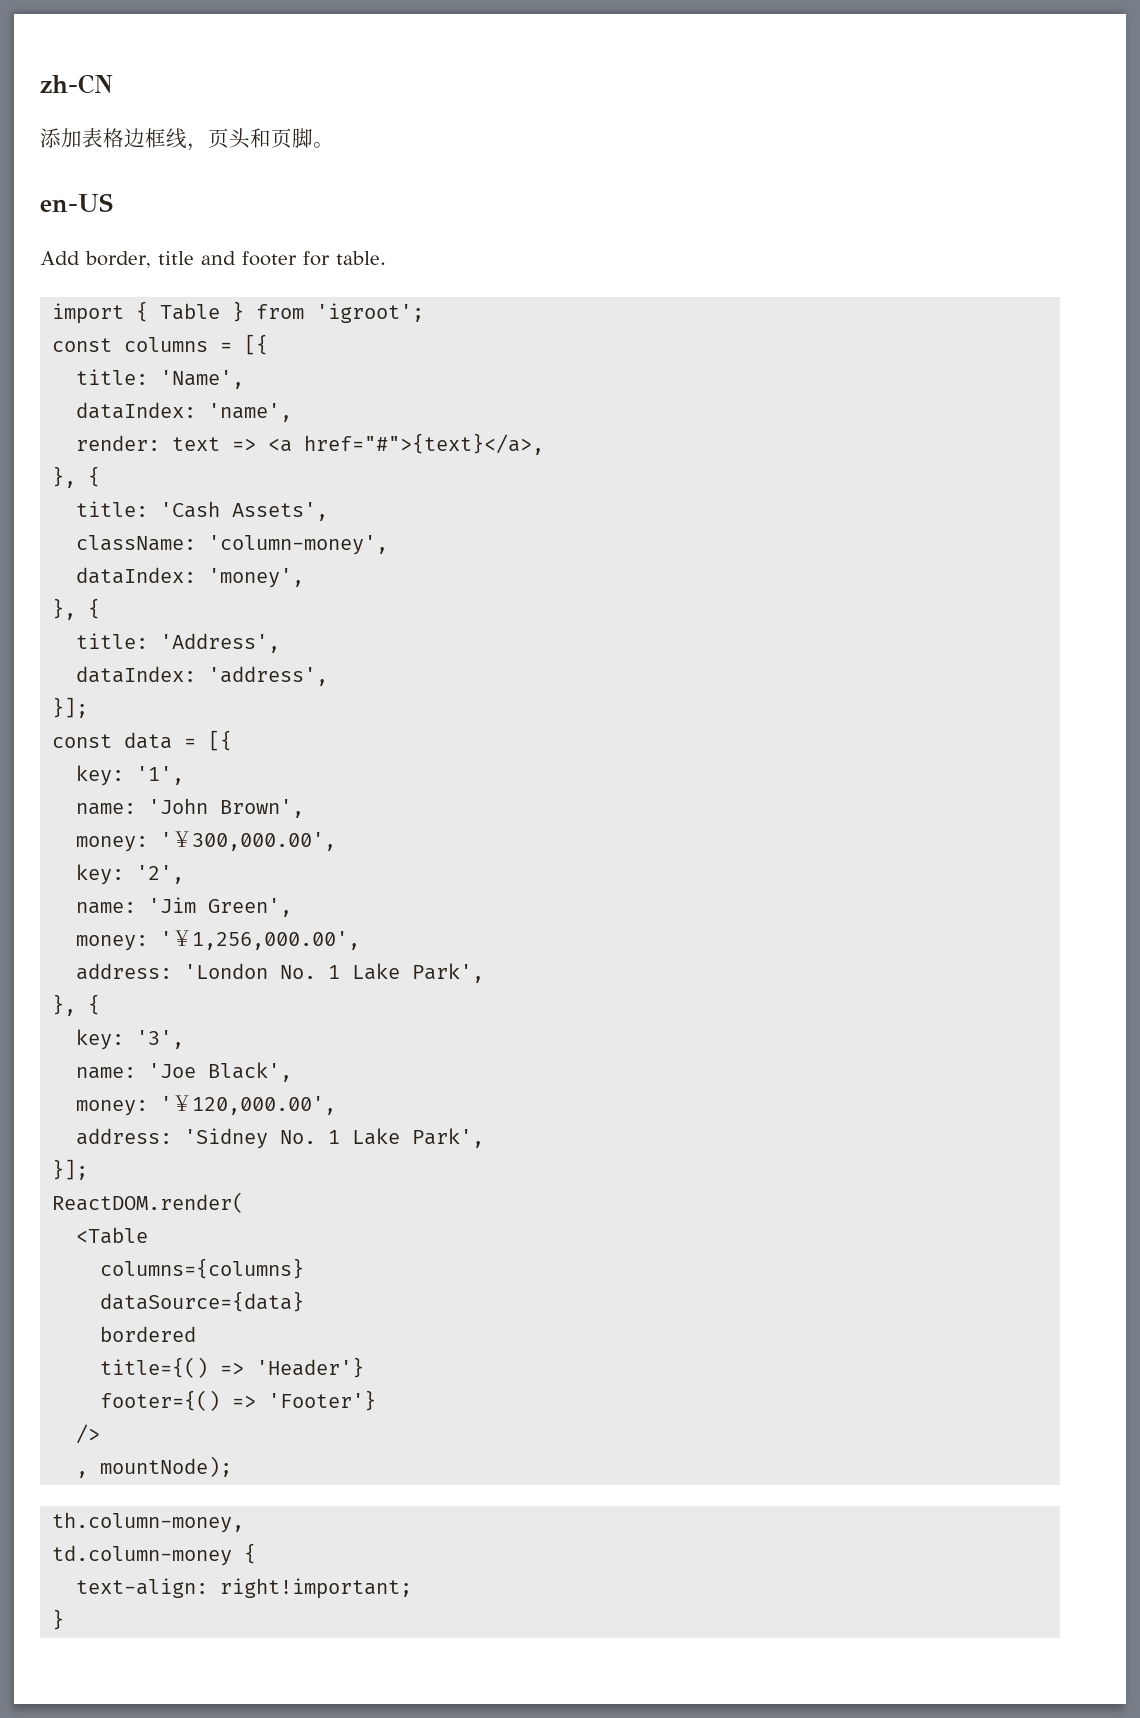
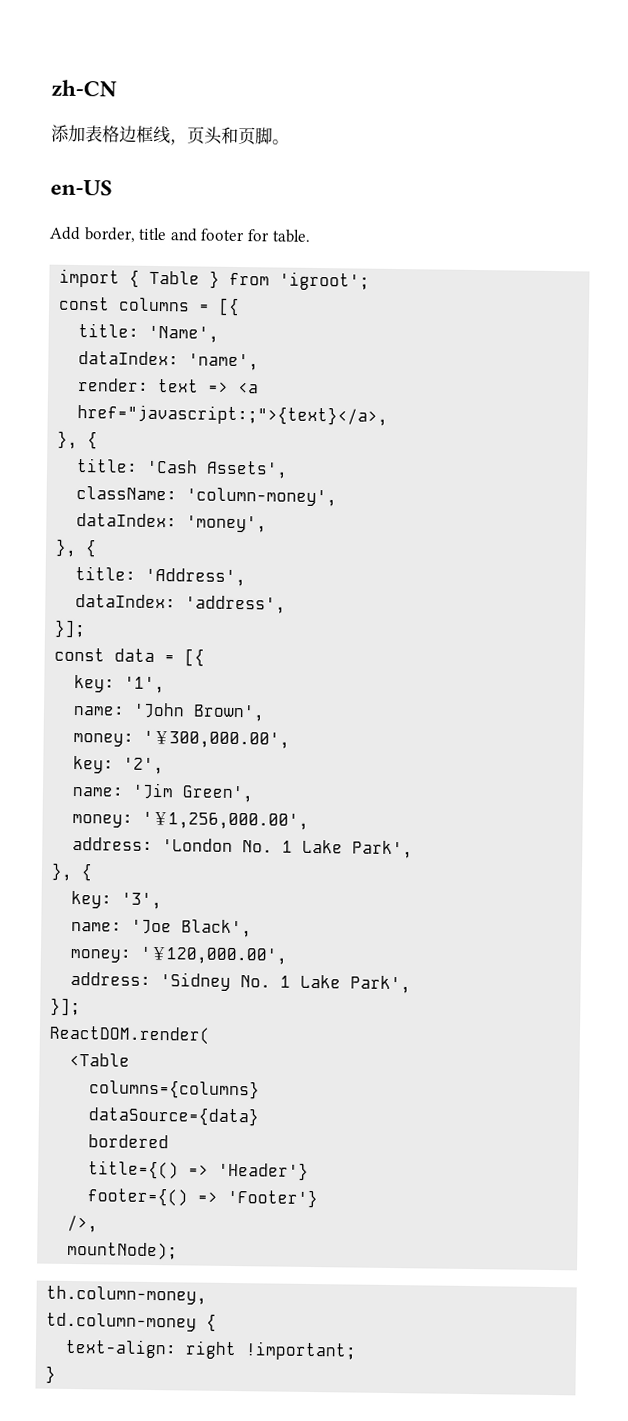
[304,433,545,455] href="#">{text}</a>, -> [77,404,389,426] href="javascript:;">{text}</a>,
[76,1424,101,1444] [76,1471,89,1478] /> // , -> [67,1214,99,1233] />, //
[220,1578,413,1599] right!important; -> [185,1340,358,1361] right !important;

